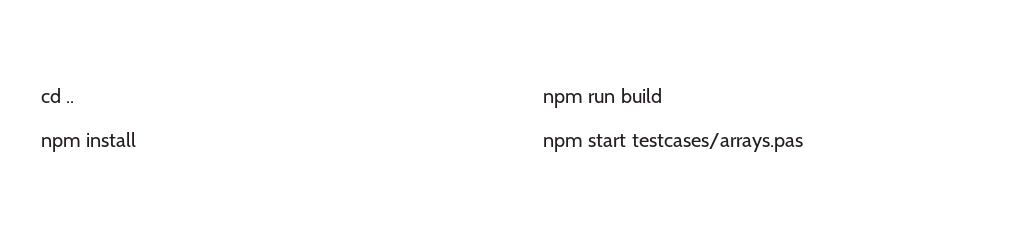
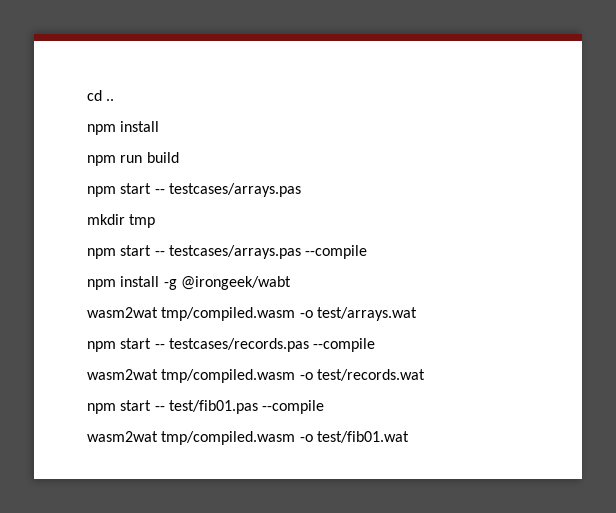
[631,133,803,152] testcases/arrays.pas -> [154,183,301,197] [87,214,156,228] [87,245,368,259] [87,276,291,290] [87,307,417,321] [87,338,376,352] [87,369,425,383] [87,400,325,414] [87,431,409,445] -- testcases/arrays.pas // mkdir tmp // npm start -- testcases/arrays.pas --compile // npm install -g @irongeek/wabt // wasm2wat tmp/compiled.wasm -o test/arrays.wat // npm start -- testcases/records.pas --compile // wasm2wat tmp/compiled.wasm -o test/records.wat // npm start -- test/fib01.pas --compile // wasm2wat tmp/compiled.wasm -o test/fib01.wat

